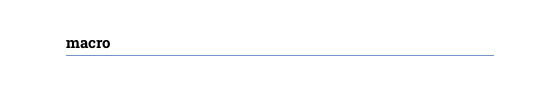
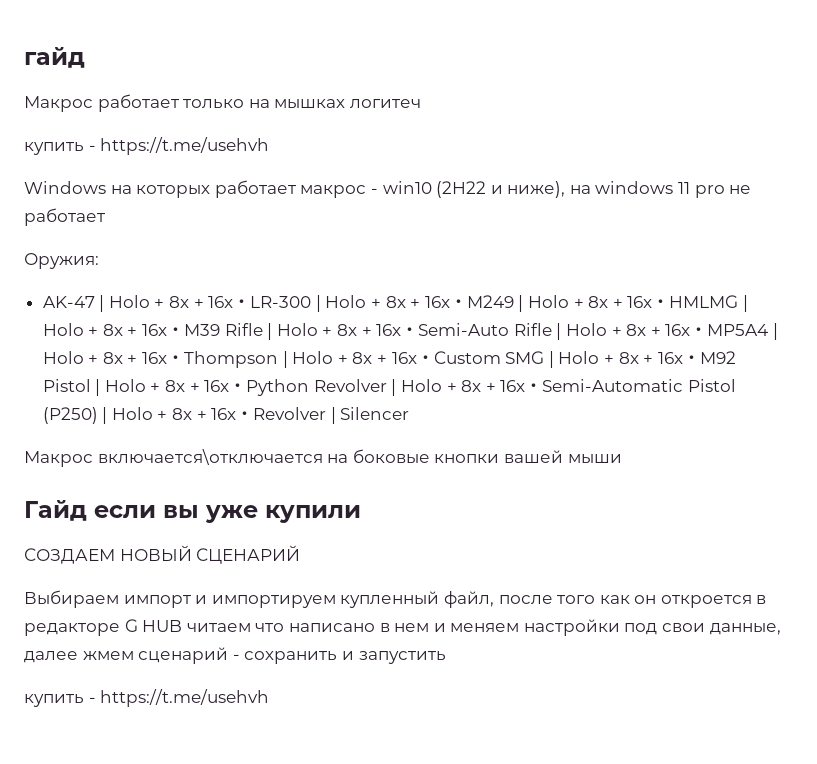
[66,39,110,49] macro -> [24,47,85,68] [24,94,421,112] [24,137,270,155] [24,180,752,198] [24,208,105,226] [24,253,99,269] [42,295,748,312] [42,323,778,340] [42,351,736,368] [42,379,736,396] [42,407,410,424] [24,449,622,467] [24,500,361,523] [24,545,301,564] [24,590,767,608] [24,619,781,636] [24,647,446,664] [24,689,270,707] гайд // Макрос работает только на мышках логитеч // купить - https://t.me/usehvh // Windows на которых работает макрос - win10 (2H22 и ниже), на windows 11 pro не работает // Оружия: // AK-47 | Holo + 8x + 16x・LR-300 | Holo + 8x + 16x・M249 | Holo + 8x + 16x・HMLMG | Holo + 8x + 16x・M39 Rifle | Holo + 8x + 16x・Semi-Auto Rifle | Holo + 8x + 16x・MP5A4 | Holo + 8x + 16x・Thompson | Holo + 8x + 16x・Custom SMG | Holo + 8x + 16x・M92 Pistol | Holo + 8x + 16x・Python Revolver | Holo + 8x + 16x・Semi-Automatic Pistol (P250) | Holo + 8x + 16x・Revolver | Silencer // Макрос включается\отключается на боковые кнопки вашей мыши // Гайд если вы уже купили // СОЗДАЕМ НОВЫЙ СЦЕНАРИЙ // Выбираем импорт и импортируем купленный файл, после того как он откроется в редакторе G HUB читаем что написано в нем и меняем настройки под свои данные, далее жмем сценарий - сохранить и запустить // купить - https://t.me/usehvh

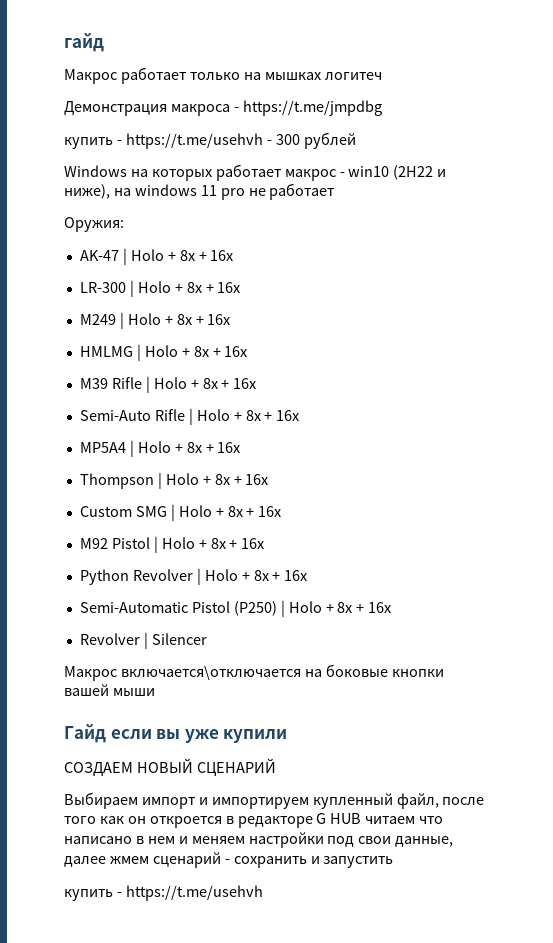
[24,137,270,155] // купить - https://t.me/usehvh -> [64,100,382,116] [64,132,356,149] // Демонстрация макроса - https://t.me/jmpdbg // купить - https://t.me/usehvh - 300 рублей
[233,299,251,308] ・ -> (234, 255) //
[449,299,467,308] ・ -> (241, 287) //
[652,299,670,308] ・ -> (231, 319) //
[167,327,185,336] ・ -> (248, 351) //
[401,327,419,336] ・ -> (257, 383) //
[690,327,708,336] ・ -> (300, 415) //
[167,355,185,364] ・ -> (241, 447) //
[416,355,434,364] ・ -> (269, 479) //
[682,355,700,364] ・ -> (282, 511) //
[229,383,247,392] ・ -> (265, 543) //
[525,383,543,392] ・ -> (308, 575) //
[236,411,254,420] ・ -> (392, 607) //

